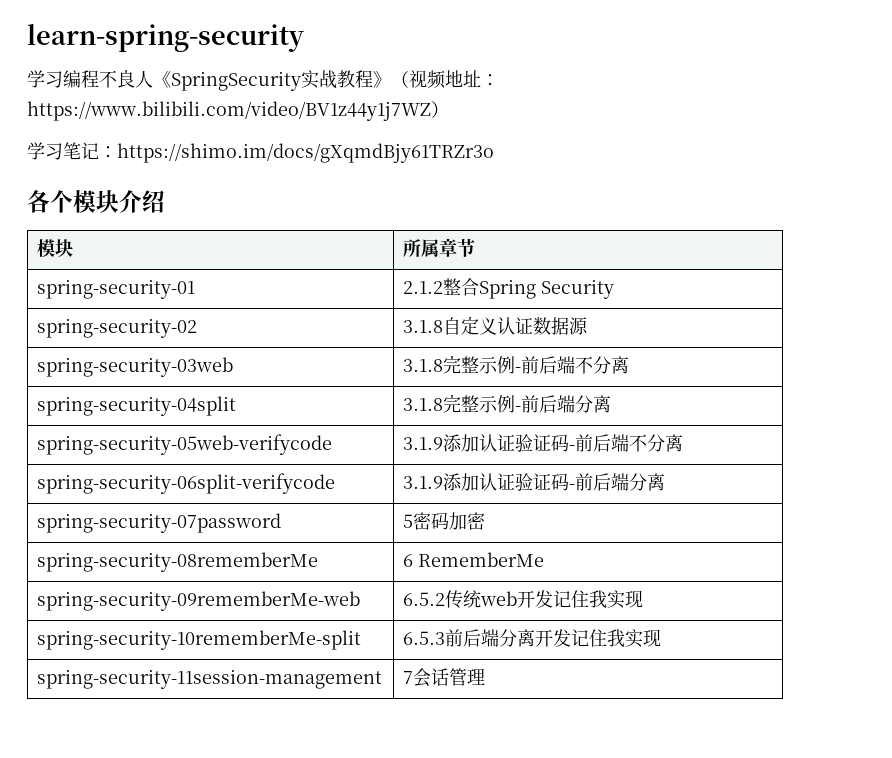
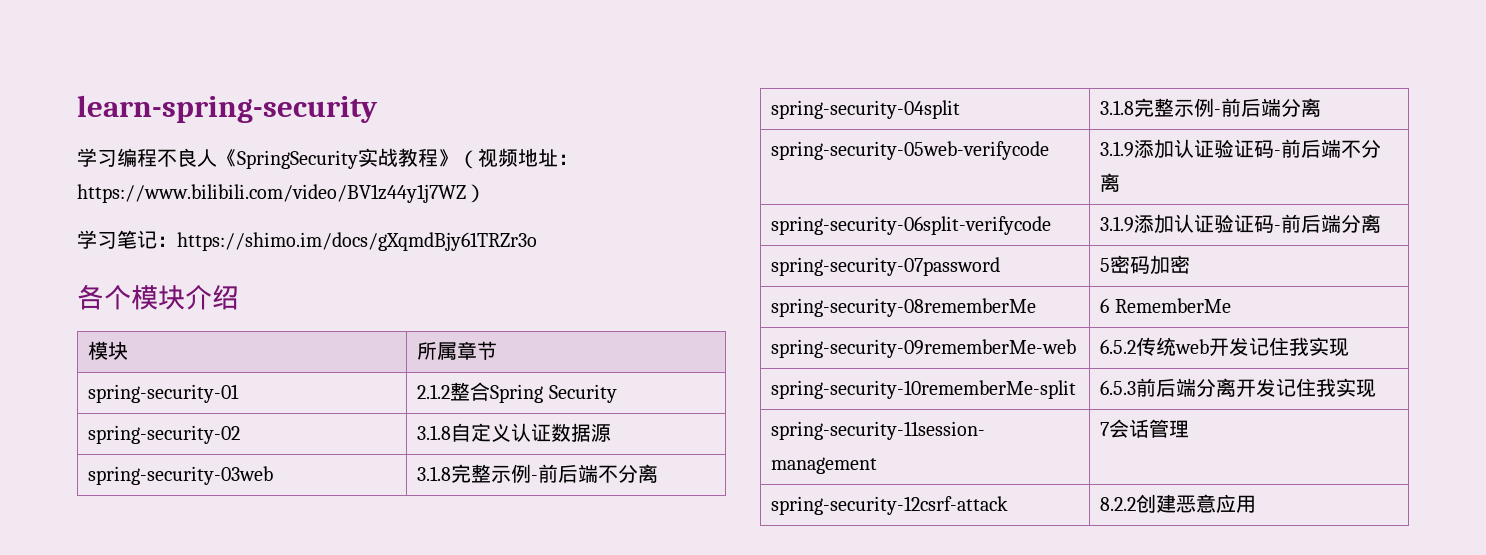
(486, 676) none -> [771,496,1009,515] [1100,494,1257,513] // spring-security-12csrf-attack | 8.2.2创建恶意应用

